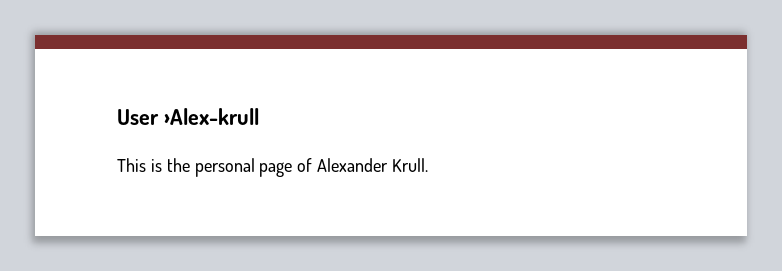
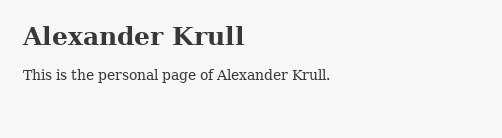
[117,108,259,125] User ›Alex-krull -> [22,26,245,45] Alexander Krull

